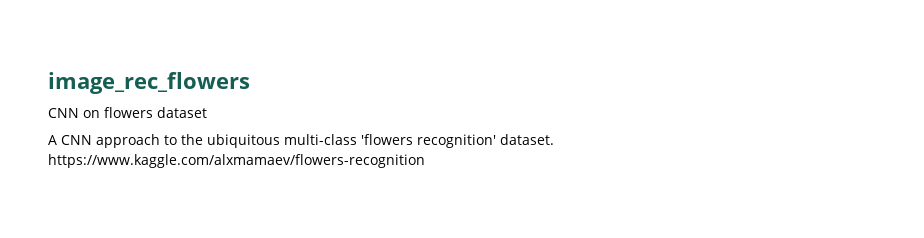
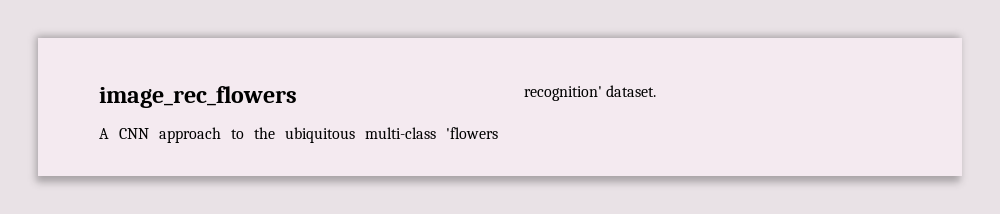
[48,107,207,118] // CNN on flowers dataset -> (297, 97) none
[48,154,425,168] https://www.kaggle.com/alxmamaev/flowers-recognition -> (657, 91) none

